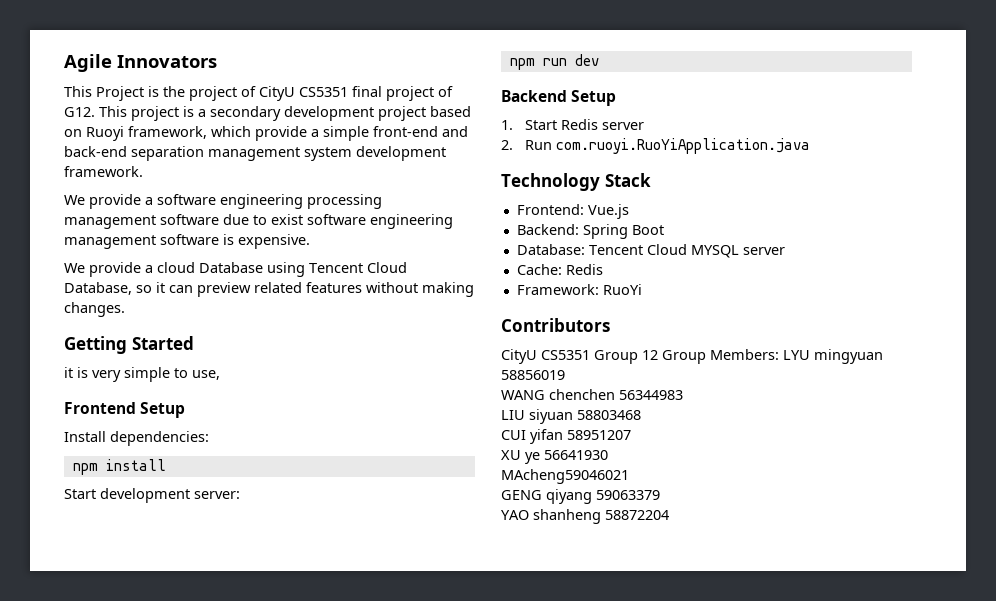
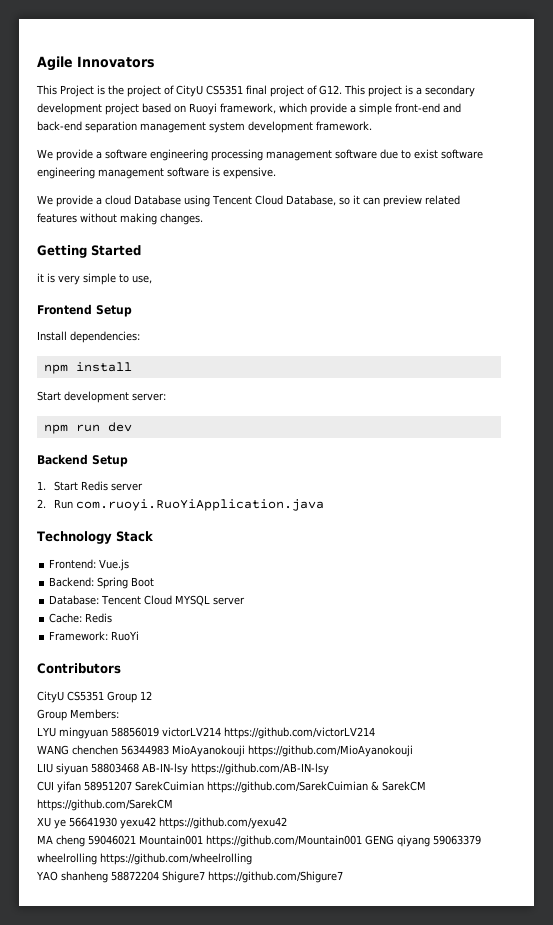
(658, 355) none -> (152, 695) //
(779, 354) none -> (119, 714) //
(565, 375) none -> [161,727,375,739] victorLV214 https://github.com/victorLV214
(683, 395) none -> [172,745,413,757] MioAyanokouji https://github.com/MioAyanokouji
(641, 415) none -> [142,763,329,775] AB-IN-lsy https://github.com/AB-IN-lsy
[501,450,608,464] [501,469,629,484] // XU ye 56641930 // MAcheng59046021 // -> [135,781,426,793] [37,799,173,811] [37,817,287,829] [37,835,362,847] SarekCuimian https://github.com/SarekCuimian & SarekCM https://github.com/SarekCM // XU ye 56641930 yexu42 https://github.com/yexu42 // MA cheng 59046021 Mountain001 https://github.com/Mountain001
(660, 495) none -> [37,853,252,865] wheelrolling https://github.com/wheelrolling
(669, 515) none -> [162,871,343,883] Shigure7 https://github.com/Shigure7

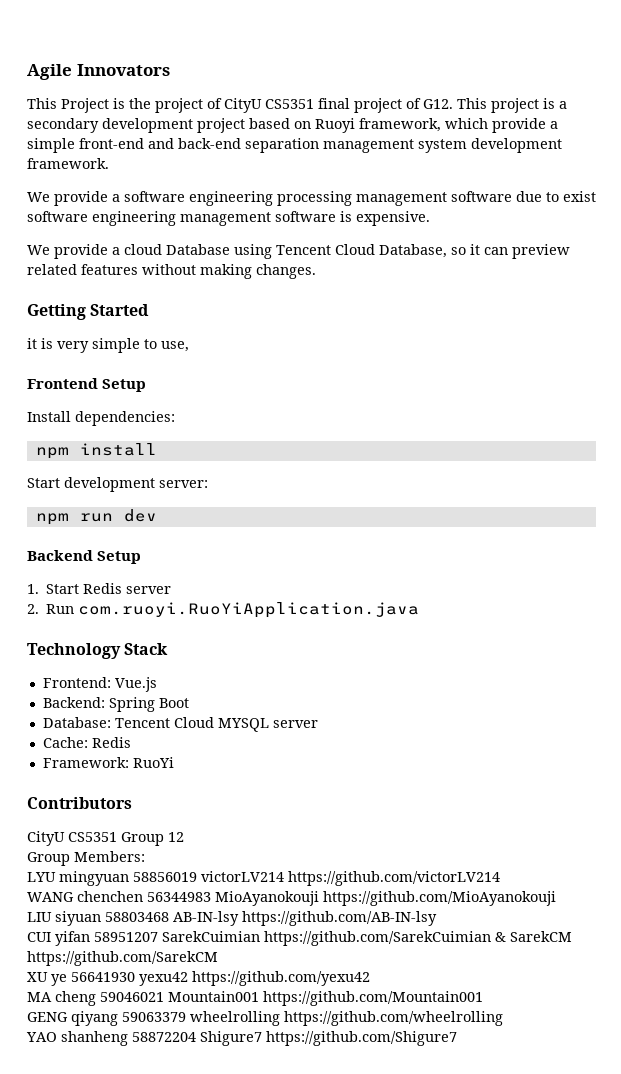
(362, 841) none -> (483, 998) //

